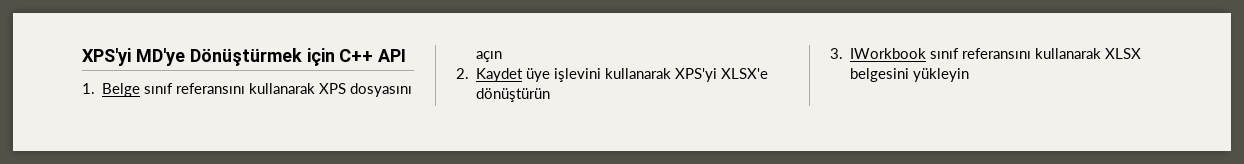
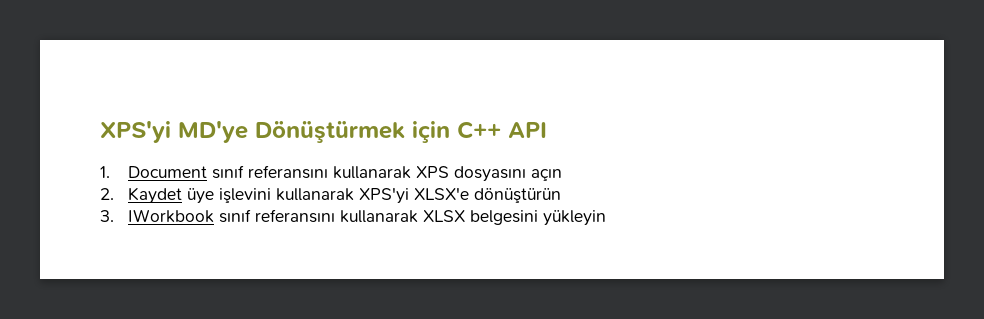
[102,83,141,97] Belge -> [127,166,207,178] Document

